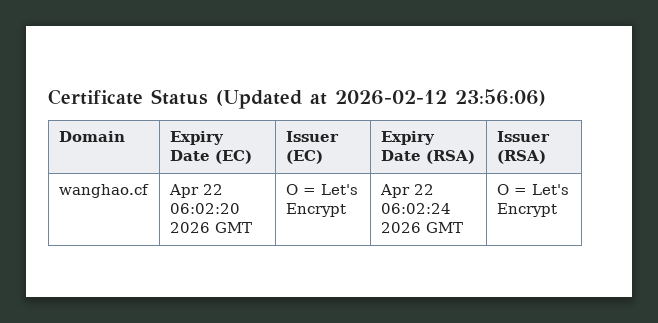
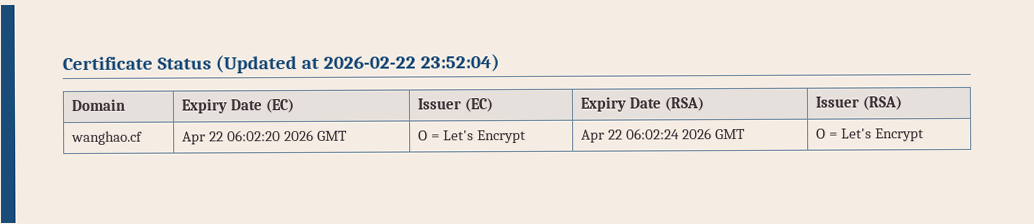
[335,89,546,106] 2026-02-12 23:56:06) -> [322,54,500,73] 2026-02-22 23:52:04)

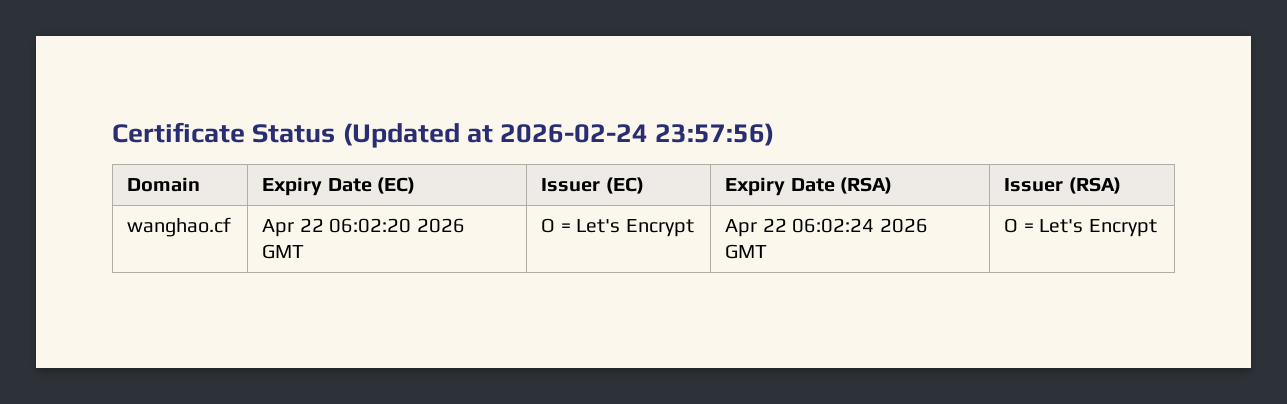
[322,54,500,73] 2026-02-22 23:52:04) -> [500,123,775,146] 2026-02-24 23:57:56)

